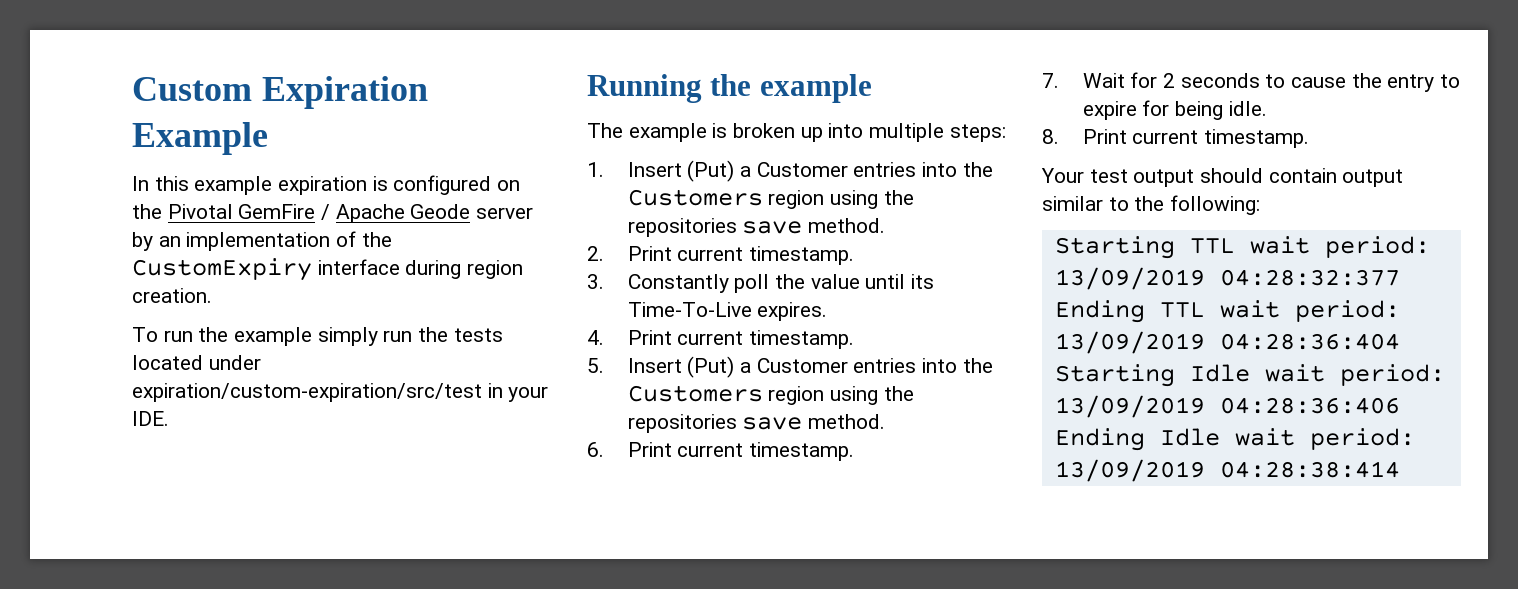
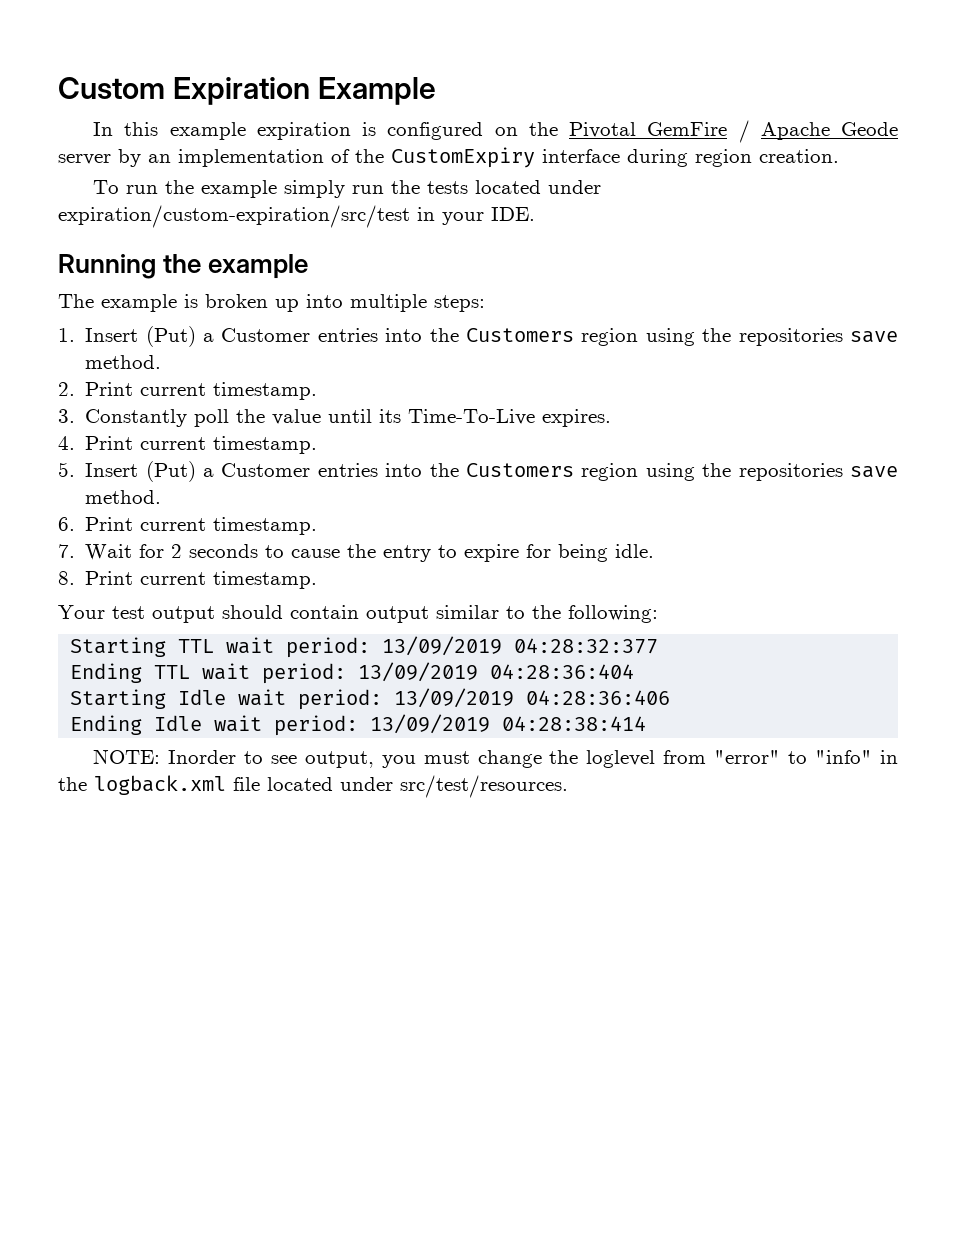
(1400, 469) none -> [93,749,898,768] [58,775,568,798] // NOTE: Inorder to see output, you must change the loglevel from "error" to "info" in the logback.xml file located under src/test/resources.

